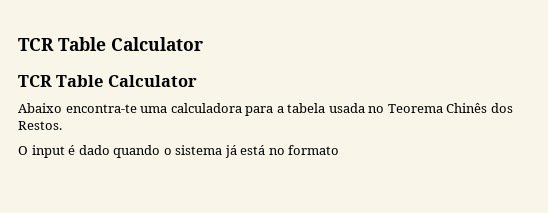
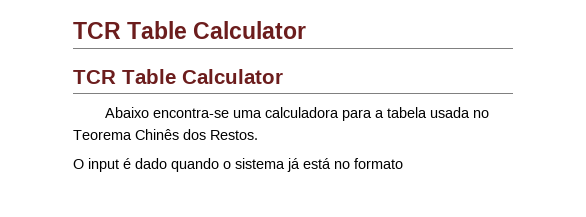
[65,104,137,113] encontra-te -> [152,108,229,118] encontra-se

